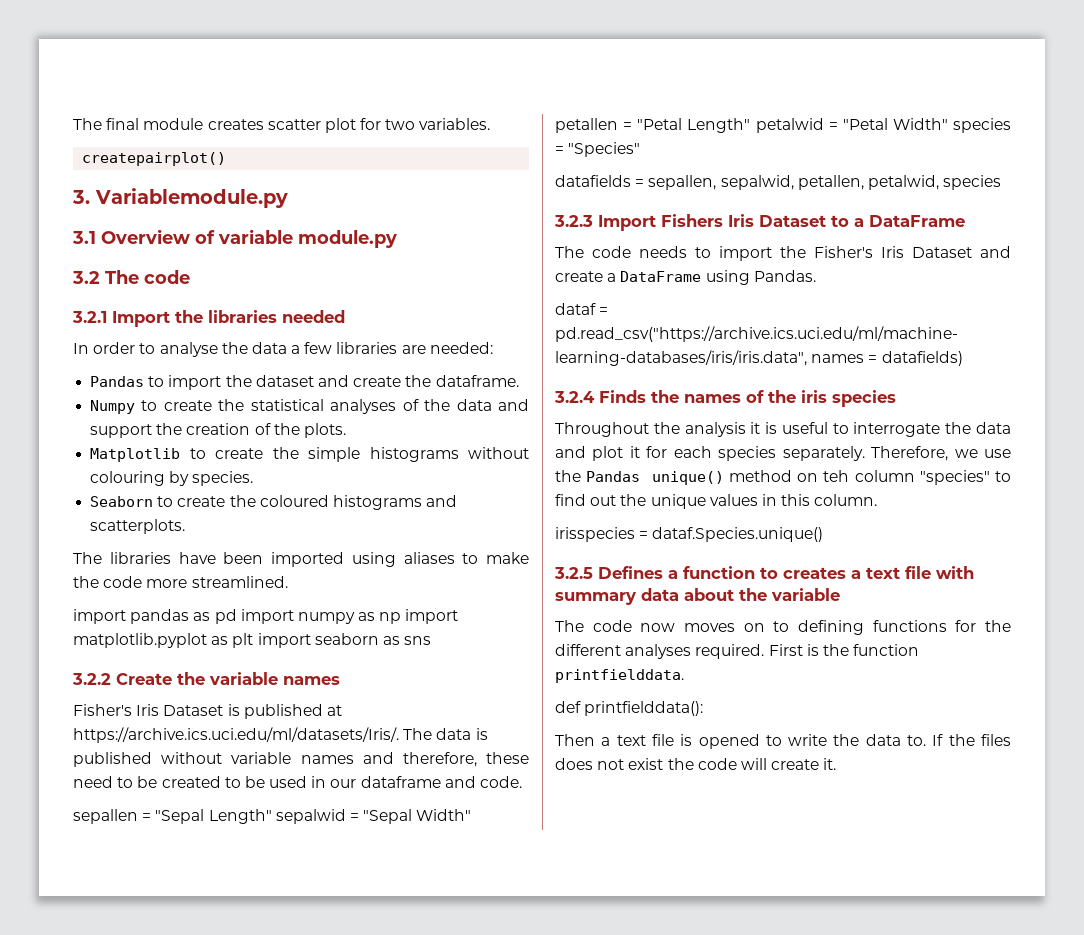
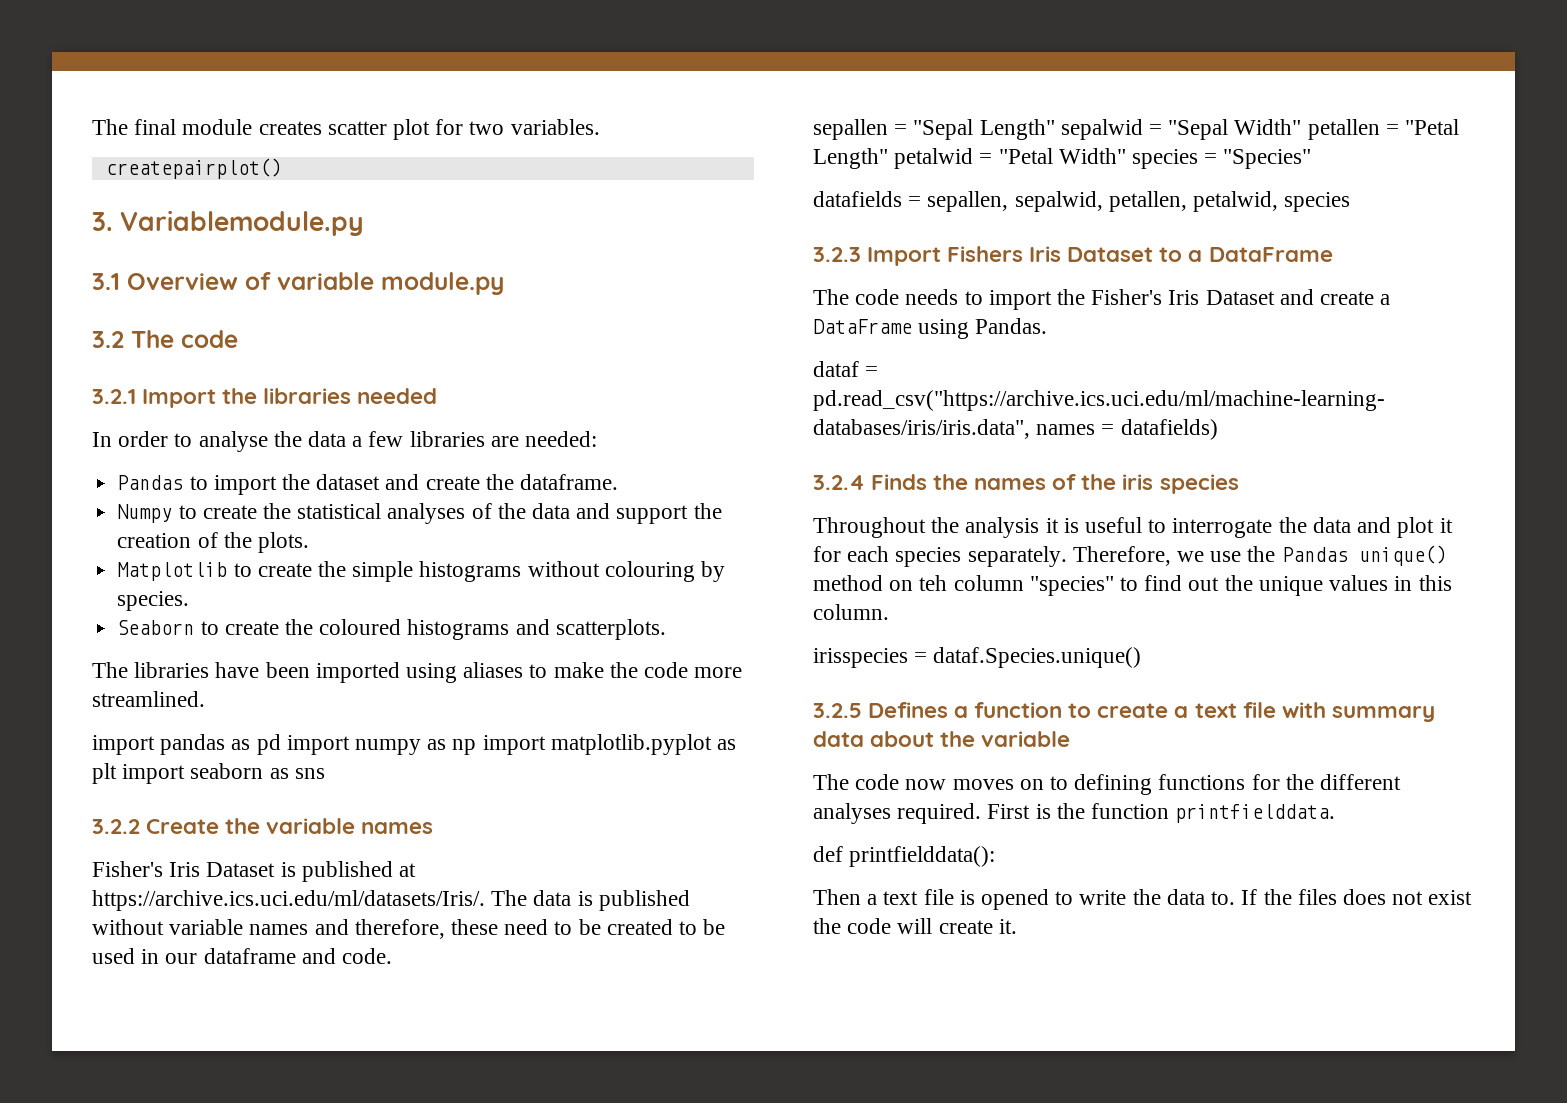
[783,567,846,579] creates -> [1097,703,1169,718] create

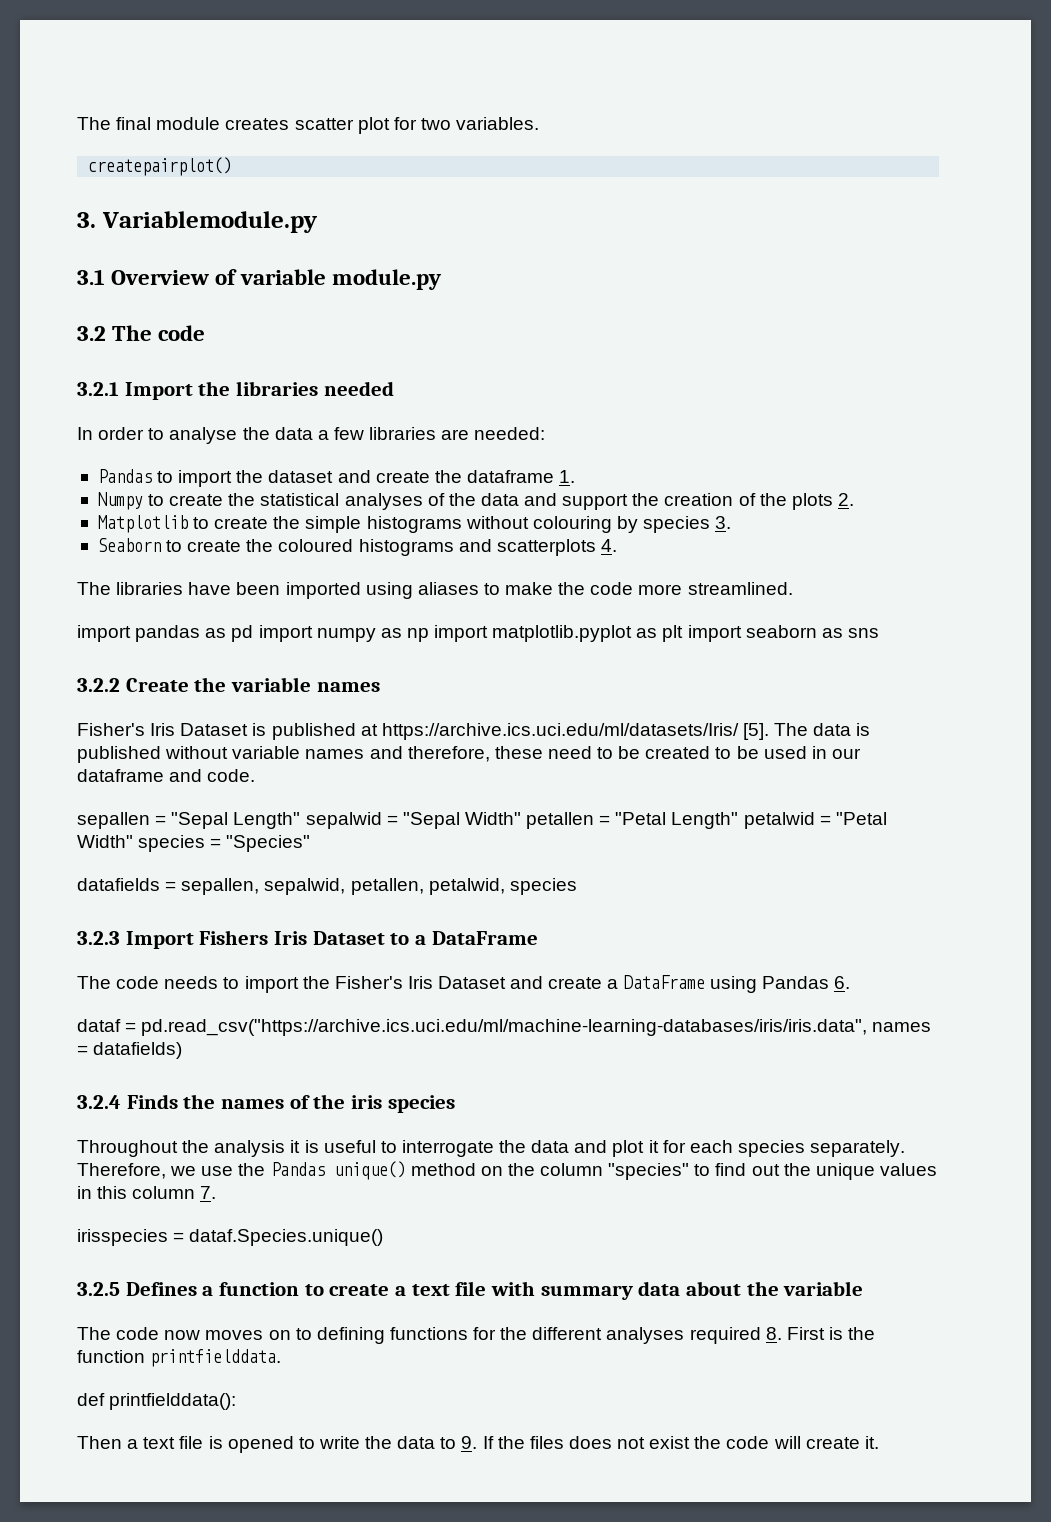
[519,474,618,490] dataframe. -> [466,470,576,483] dataframe 1.
[257,532,309,553] plots. -> [791,493,854,510] plots 2.
[117,591,190,611] species. -> [643,516,732,533] species 3.
[555,619,666,640] scatterplots. -> [496,539,617,556] scatterplots 4.
[92,890,485,911] https://archive.ics.uci.edu/ml/datasets/Iris/. -> [381,723,769,740] https://archive.ics.uci.edu/ml/datasets/Iris/ [5].
[975,318,1048,334] Pandas. -> [761,976,850,989] Pandas 6.
[919,575,948,591] teh -> [507,1163,535,1176] the
[813,604,889,620] column. -> [132,1186,217,1199] column 7.
[897,803,982,824] required. -> [689,1327,782,1344] required 8.
[1211,891,1236,905] to. -> [440,1436,478,1449] to 9.

